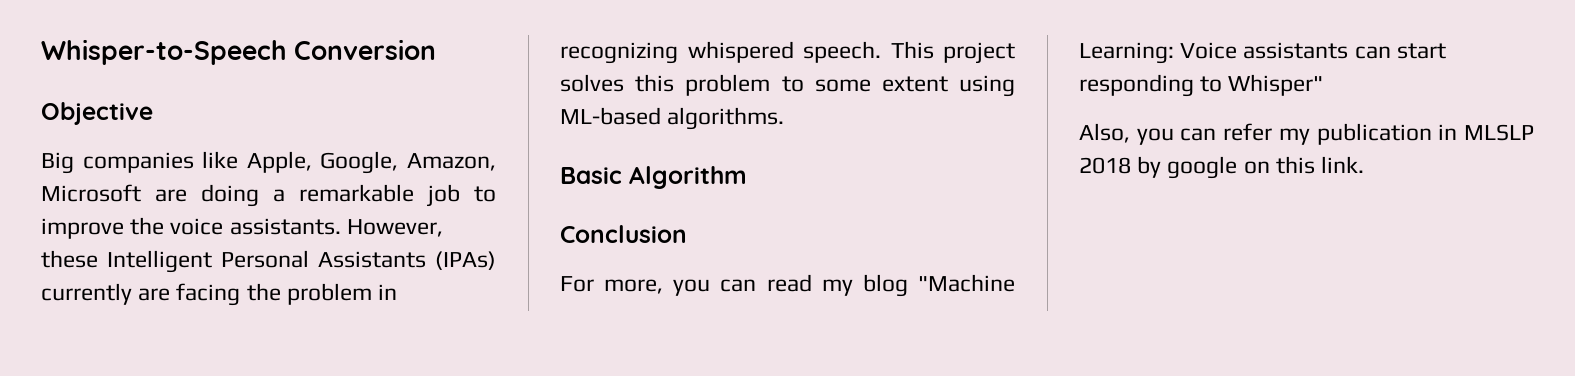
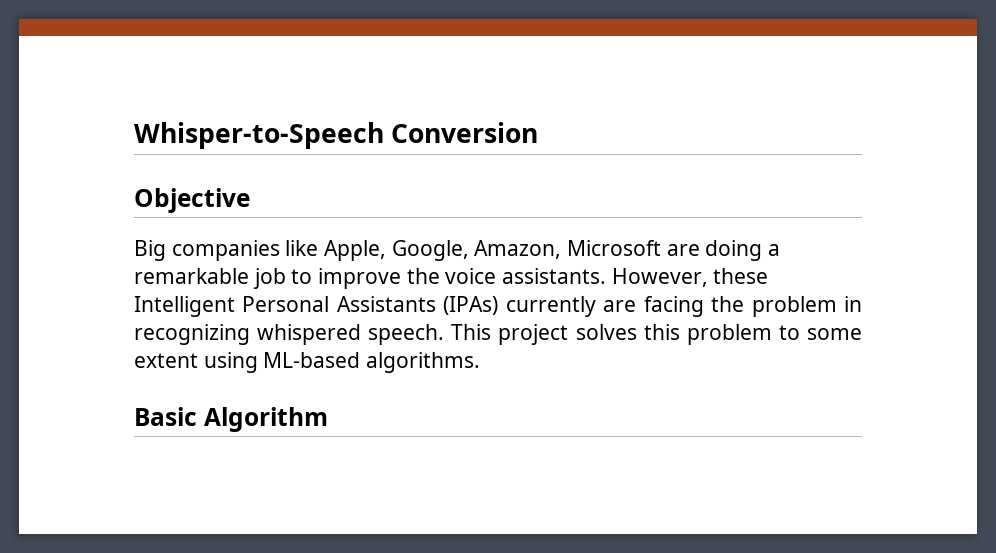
[560,225,687,243] [560,274,1015,297] [1079,42,1446,64] [1079,74,1324,97] [1079,123,1534,145] [1079,156,1365,179] // Conclusion // For more, you can read my blog "Machine Learning: Voice assistants can start responding to Whisper" // Also, you can refer my publication in MLSLP 2018 by google on this link. -> (328, 419) none

